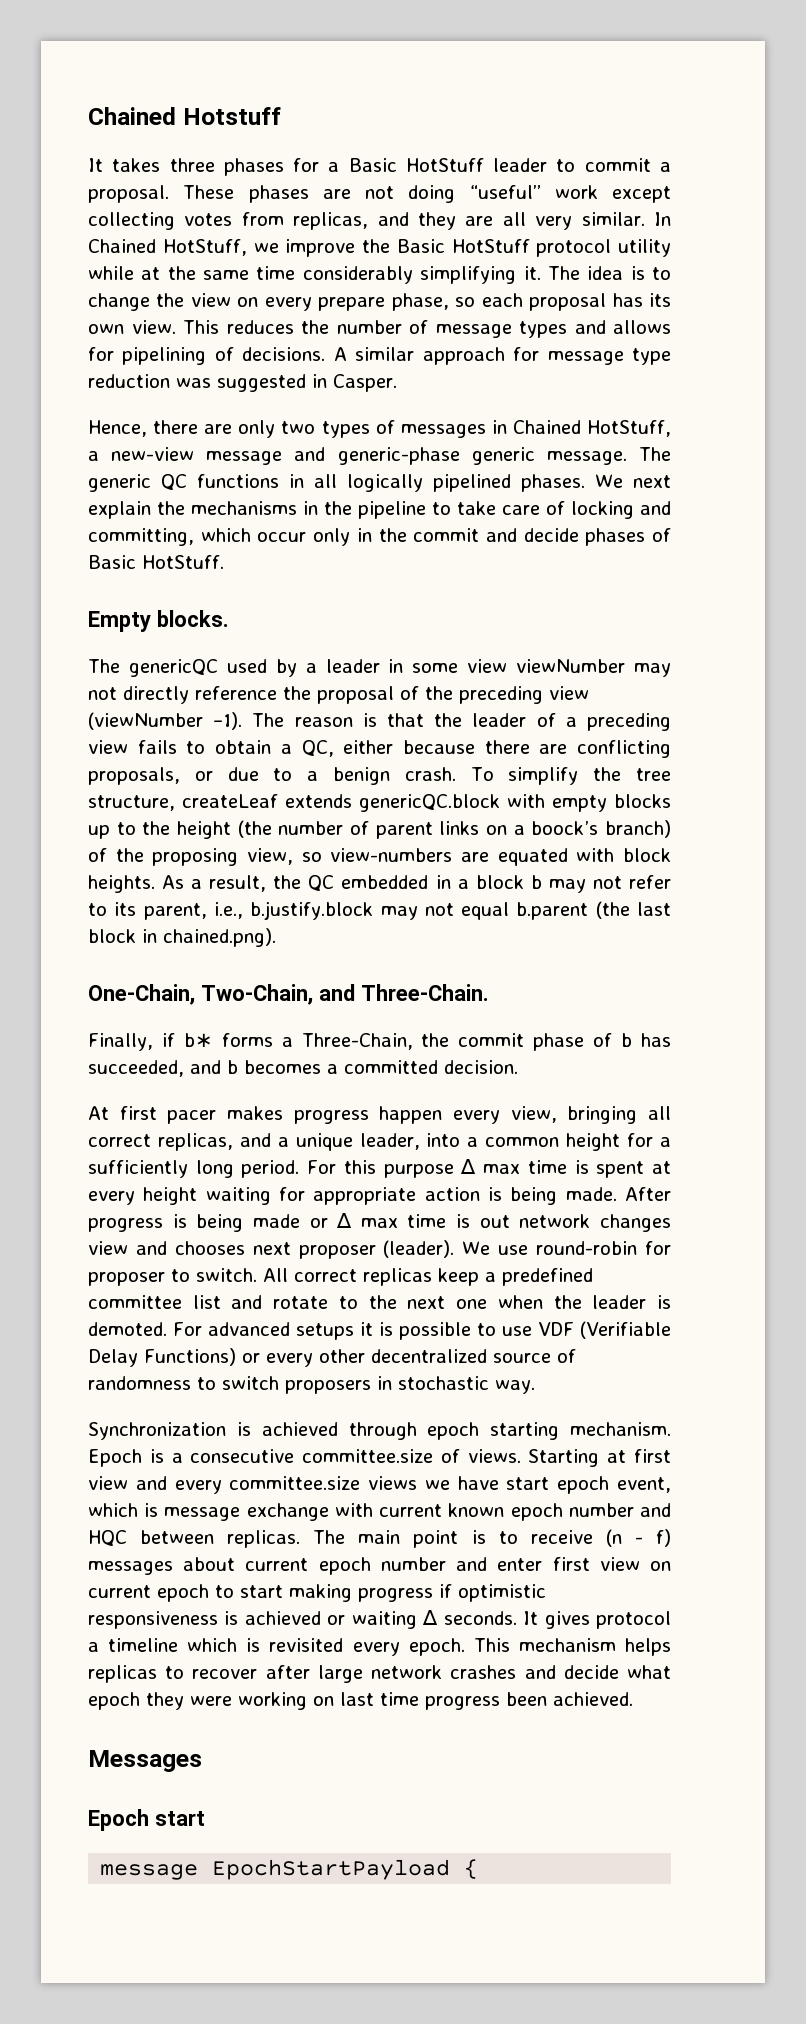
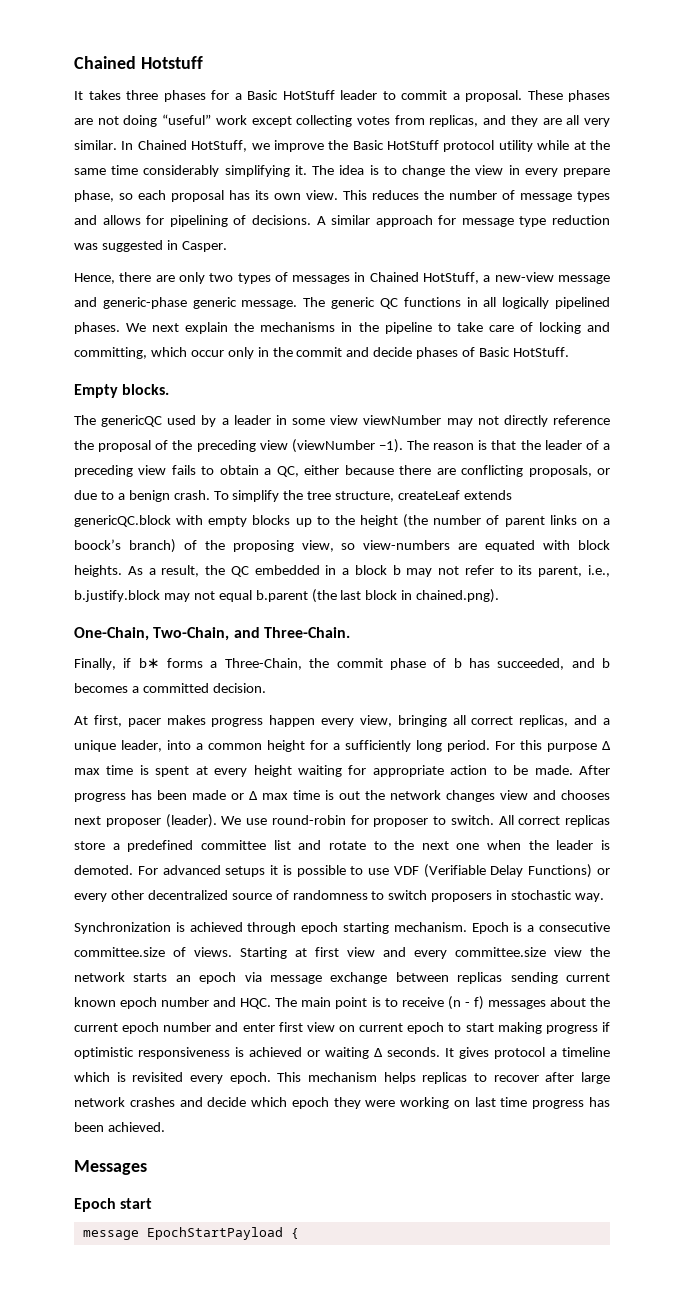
[237,297,259,307] on -> [508,165,520,175] in
[119,1106,157,1120] first -> [93,715,122,727] first,
[488,1187,558,1205] is being -> [493,765,529,775] to be
[172,1214,244,1232] is being -> [131,790,187,800] has been
(510, 1221) none -> [365,790,385,800] the
[438,1268,479,1286] keep -> [74,841,105,850] store
[368,1476,671,1494] [88,1503,373,1521] views we have start epoch event, which is message exchange with -> [554,947,610,957] [74,972,558,984] view the network starts an epoch via message exchange between replicas sending
[88,1530,301,1548] HQC between replicas. -> [240,998,272,1009] HQC.
(236, 1564) none -> [590,997,610,1007] the
[627,1665,671,1679] what -> [251,1097,288,1107] which
(500, 1703) none -> [589,1097,610,1107] has

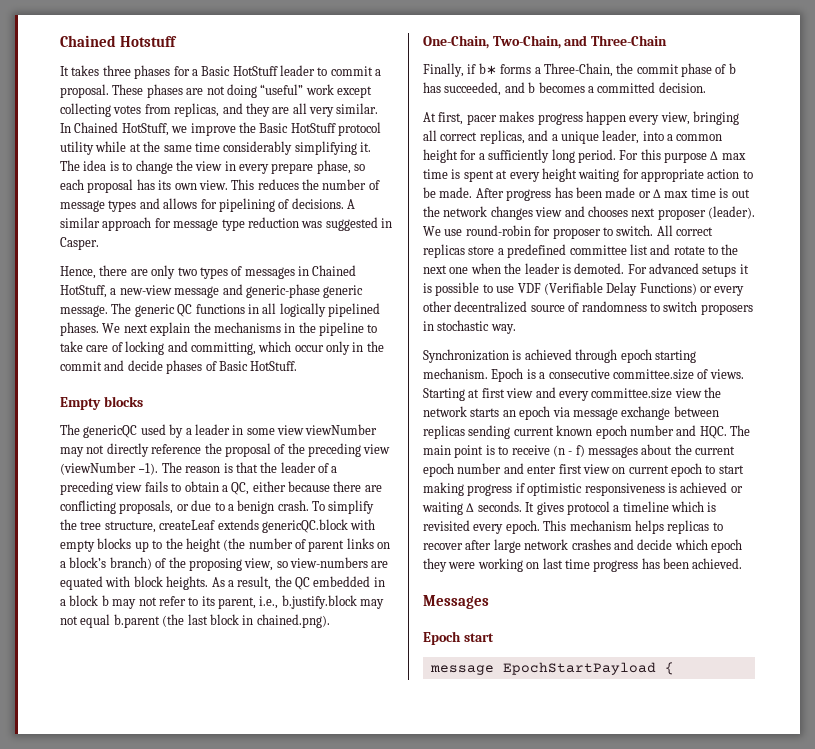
[122,384,170,395] blocks. -> [103,396,143,407] blocks
[74,539,121,550] boock’s -> [69,557,107,568] block’s
[263,627,350,638] Three-Chain. -> [590,35,667,46] Three-Chain

